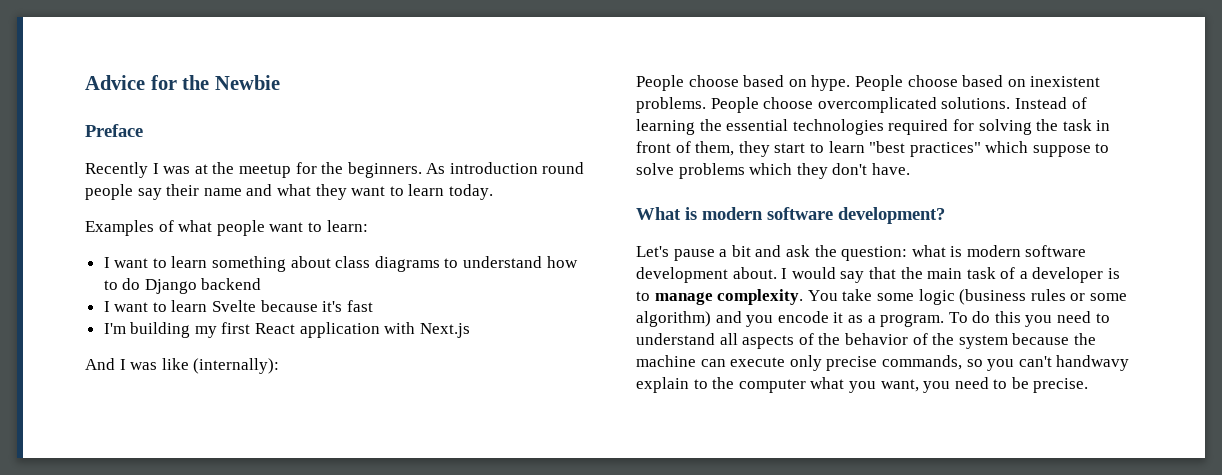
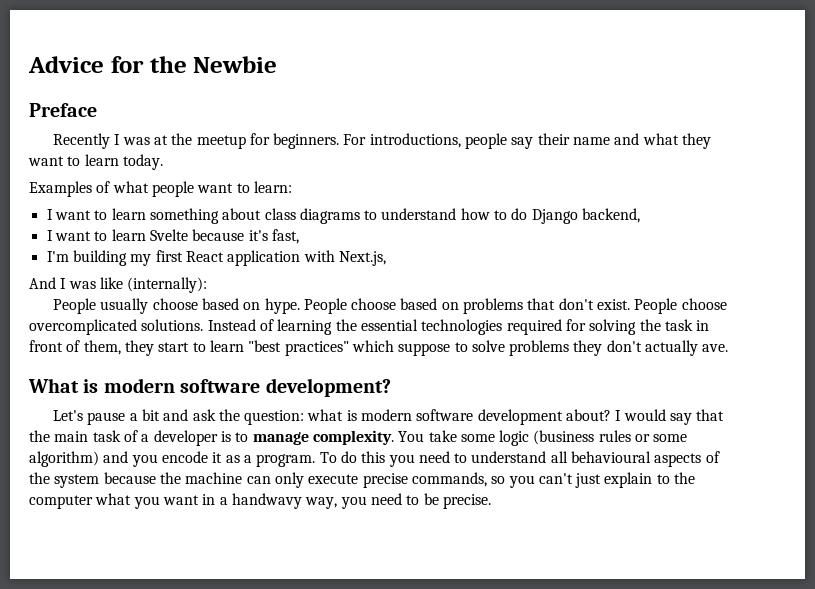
[321,162,585,178] the beginners. As introduction round -> [273,133,461,149] beginners. For introductions,
[201,278,262,290] backend -> [582,208,641,223] backend,
[346,300,373,312] fast -> [271,229,299,244] fast,
[419,323,470,338] Next.js -> [338,251,386,266] Next.js,
(684, 83) none -> [100,298,149,314] usually
[1030,76,1101,87] [636,97,706,113] inexistent problems. -> [463,298,631,314] problems that don't exist.
[749,163,793,175] which -> (570, 348) none
[871,163,910,175] have. -> [645,340,729,356] actually ave.
[732,267,777,279] about. -> [566,409,612,421] about?
(738, 339) none -> [571,451,652,463] behavioural
[844,333,955,345] behavior of the -> (50, 478) none
[730,355,822,371] execute only -> [274,472,359,488] only execute
[1056,355,1130,371] handwavy -> [575,473,602,488] just
[880,379,919,392] want, -> [162,493,338,509] want in a handwavy way,

